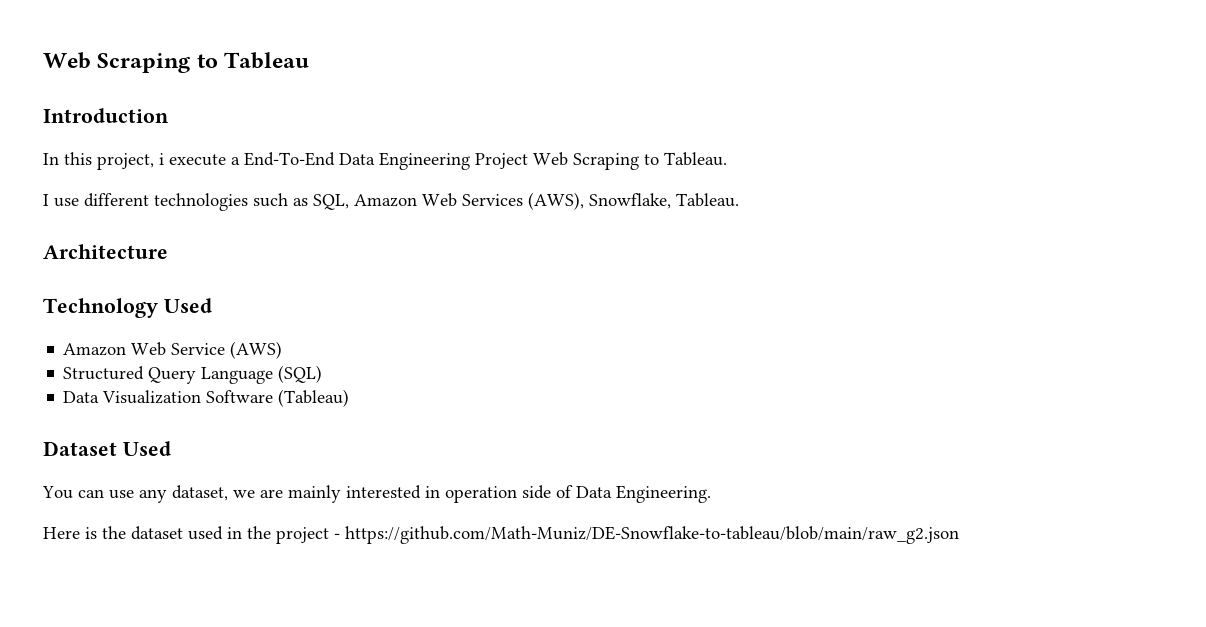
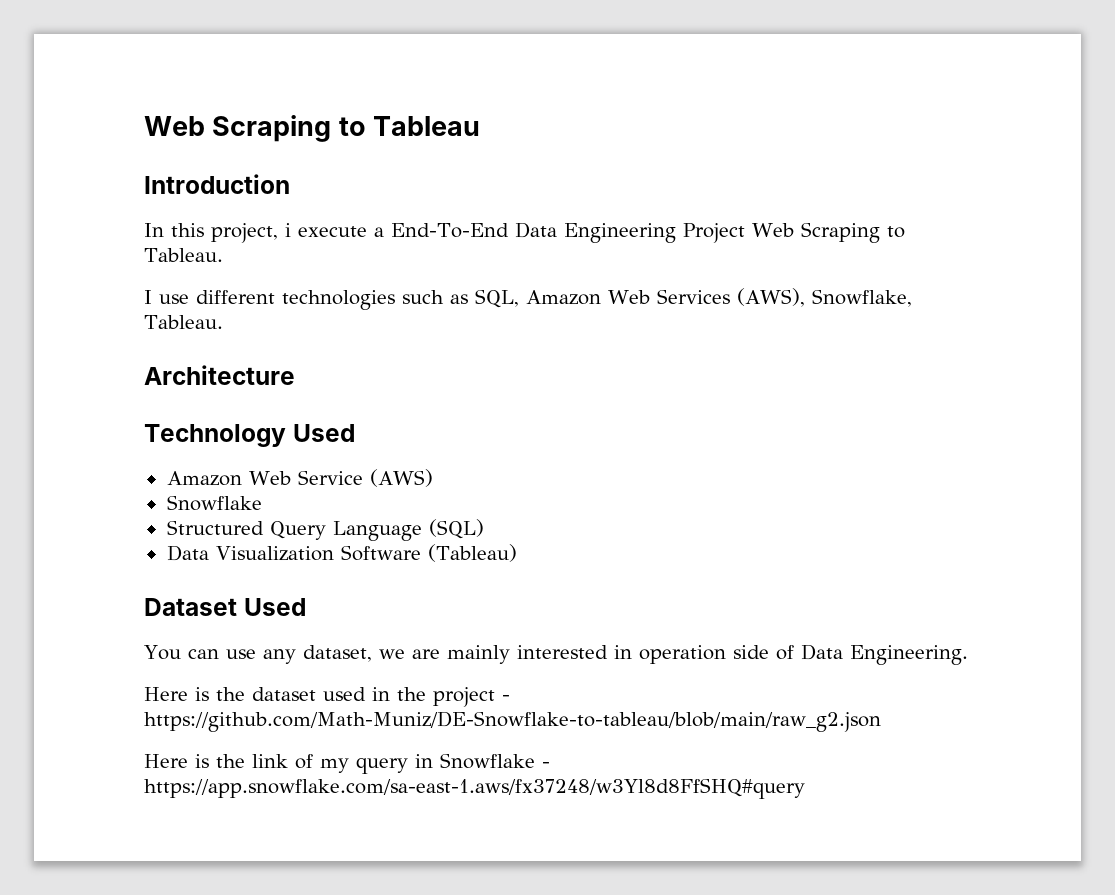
(283, 350) none -> [166,495,262,511] // Snowflake
(959, 535) none -> [144,753,550,774] [144,778,805,799] // Here is the link of my query in Snowflake - https://app.snowflake.com/sa-east-1.aws/fx37248/w3Yl8d8FfSHQ#query

